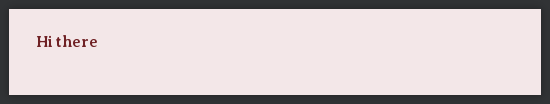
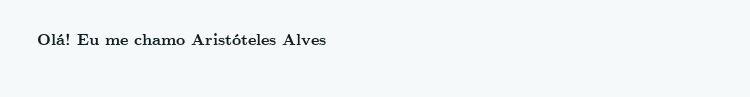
[36,35,99,47] Hi there -> [37,33,326,46] Olá! Eu me chamo Aristóteles Alves

